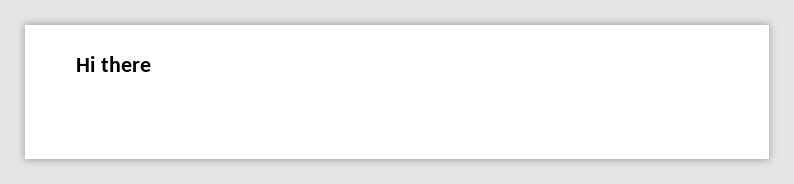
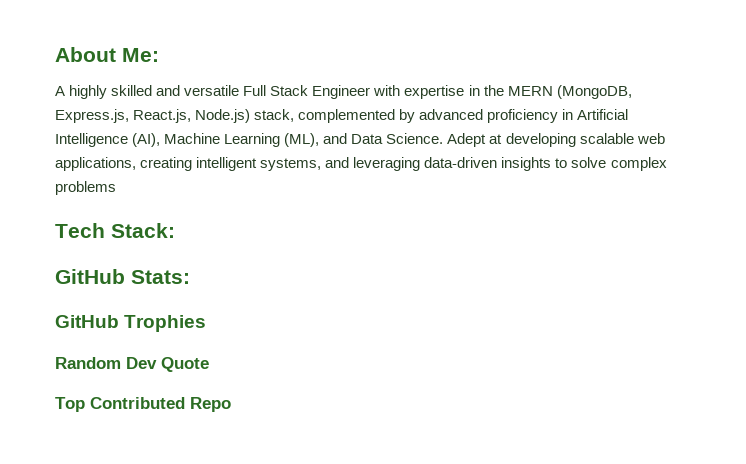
[76,56,151,72] Hi there -> [55,47,159,62] [55,85,632,99] [55,109,629,123] [55,133,665,147] [55,157,667,171] [55,181,116,195] [55,223,175,238] [55,269,190,284] [55,315,207,332] [55,357,209,372] [55,397,231,412] About Me: // A highly skilled and versatile Full Stack Engineer with expertise in the MERN (MongoDB, Express.js, React.js, Node.js) stack, complemented by advanced proficiency in Artificial Intelligence (AI), Machine Learning (ML), and Data Science. Adept at developing scalable web applications, creating intelligent systems, and leveraging data-driven insights to solve complex problems // Tech Stack: // GitHub Stats: // GitHub Trophies // Random Dev Quote // Top Contributed Repo

